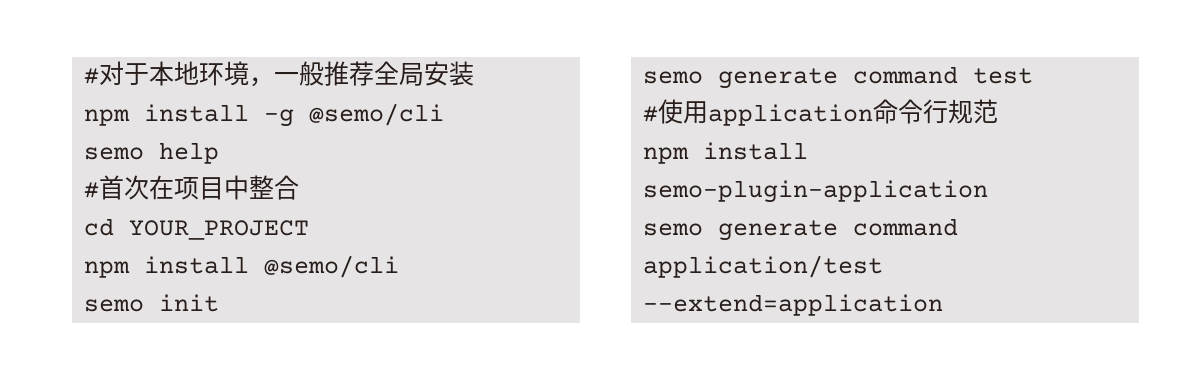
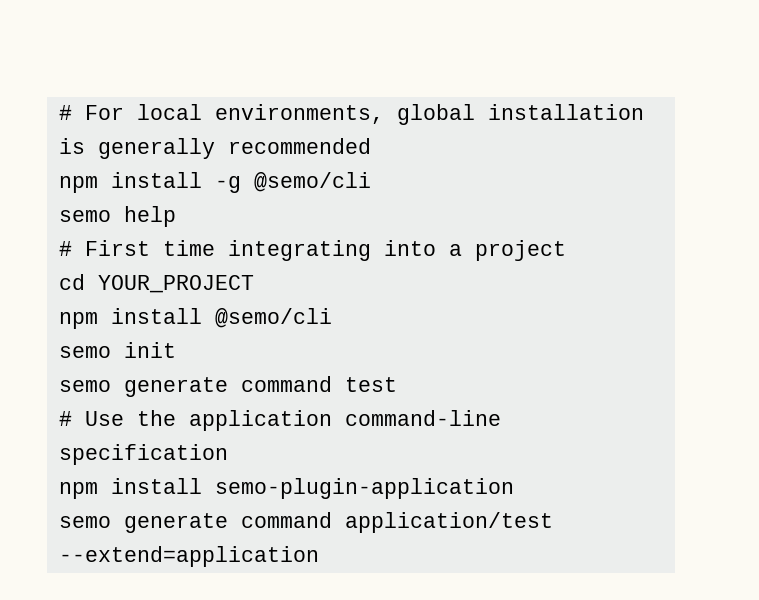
[84,61,474,87] #对于本地环境，一般推荐全局安装 -> [59,104,645,125] [59,138,372,159] # For local environments, global installation is generally recommended
[99,175,299,200] 首次在项目中整合 -> [85,240,567,261] First time integrating into a project
[658,99,998,126] 使用application命令行规范 -> [85,410,502,431] [59,444,229,465] Use the application command-line specification

